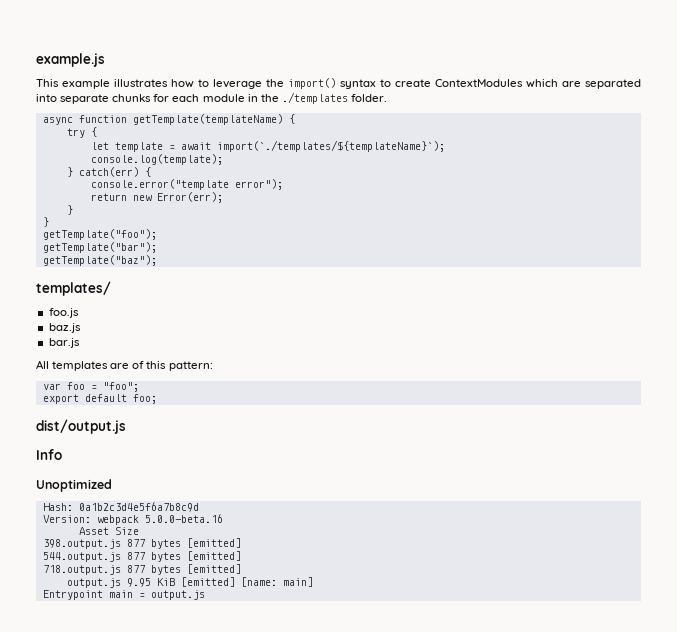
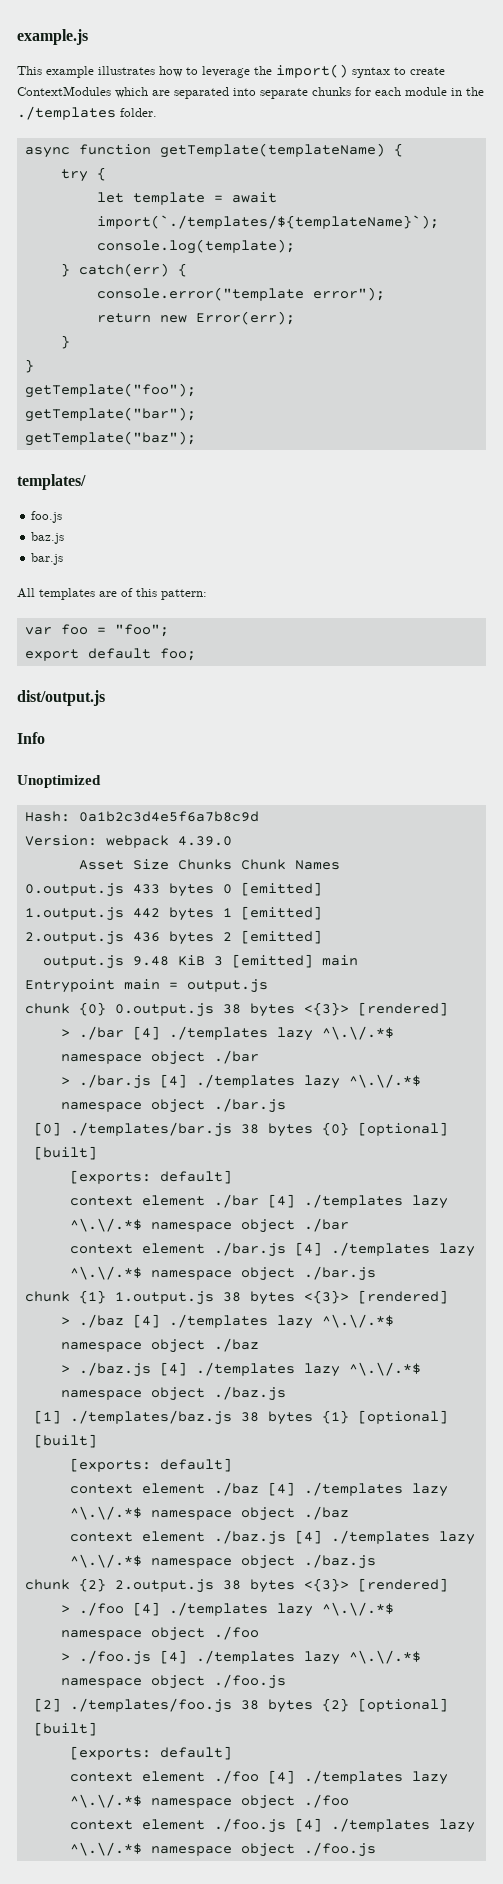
[144,514,223,523] 5.0.0-beta.16 -> [177,836,232,846] 4.39.0
[42,538,241,549] [42,551,241,562] [42,564,241,575] [66,577,313,588] [42,590,205,600] // 398.output.js 877 bytes [emitted] // 544.output.js 877 bytes [emitted] // 718.output.js 877 bytes [emitted] // output.js 9.95 KiB [emitted] [name: main] // Entrypoint main = output.js -> [177,859,340,870] [24,882,322,897] [24,906,322,921] [24,930,322,945] [42,954,358,969] [24,979,268,993] [24,1002,448,1017] [60,1026,394,1041] [60,1050,259,1065] [60,1074,421,1089] [60,1098,286,1113] [33,1122,448,1137] [33,1146,97,1160] [69,1170,232,1184] [69,1194,448,1209] [69,1218,349,1233] [69,1242,475,1257] [69,1266,376,1281] [24,1290,448,1305] [60,1314,394,1329] [60,1338,259,1353] [60,1362,421,1377] [60,1386,286,1401] [33,1410,448,1425] [33,1434,97,1448] [69,1458,232,1472] [69,1482,448,1497] [69,1506,349,1521] [69,1530,475,1545] [69,1554,376,1569] [24,1578,448,1593] [60,1602,394,1617] [60,1626,259,1641] [60,1650,421,1665] [60,1674,286,1689] [33,1698,448,1713] [33,1722,97,1736] [69,1746,232,1760] [69,1770,448,1785] [69,1794,349,1809] [69,1818,475,1833] [69,1842,376,1857] Chunks Chunk Names // 0.output.js 433 bytes 0 [emitted] // 1.output.js 442 bytes 1 [emitted] // 2.output.js 436 bytes 2 [emitted] // output.js 9.48 KiB 3 [emitted] main // Entrypoint main = output.js // chunk {0} 0.output.js 38 bytes <{3}> [rendered] // > ./bar [4] ./templates lazy ^\.\/.*$ namespace object ./bar // > ./bar.js [4] ./templates lazy ^\.\/.*$ namespace object ./bar.js // [0] ./templates/bar.js 38 bytes {0} [optional] [built] // [exports: default] // context element ./bar [4] ./templates lazy ^\.\/.*$ namespace object ./bar // context element ./bar.js [4] ./templates lazy ^\.\/.*$ namespace object ./bar.js // chunk {1} 1.output.js 38 bytes <{3}> [rendered] // > ./baz [4] ./templates lazy ^\.\/.*$ namespace object ./baz // > ./baz.js [4] ./templates lazy ^\.\/.*$ namespace object ./baz.js // [1] ./templates/baz.js 38 bytes {1} [optional] [built] // [exports: default] // context element ./baz [4] ./templates lazy ^\.\/.*$ namespace object ./baz // context element ./baz.js [4] ./templates lazy ^\.\/.*$ namespace object ./baz.js // chunk {2} 2.output.js 38 bytes <{3}> [rendered] // > ./foo [4] ./templates lazy ^\.\/.*$ namespace object ./foo // > ./foo.js [4] ./templates lazy ^\.\/.*$ namespace object ./foo.js // [2] ./templates/foo.js 38 bytes {2} [optional] [built] // [exports: default] // context element ./foo [4] ./templates lazy ^\.\/.*$ namespace object ./foo // context element ./foo.js [4] ./templates lazy ^\.\/.*$ namespace object ./foo.js

